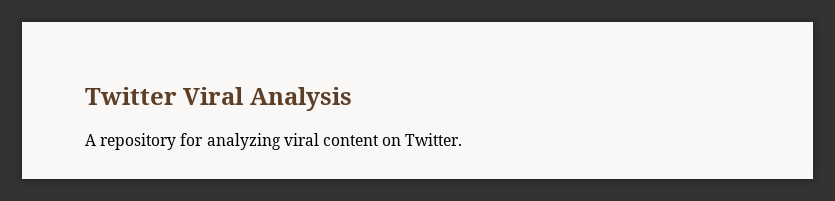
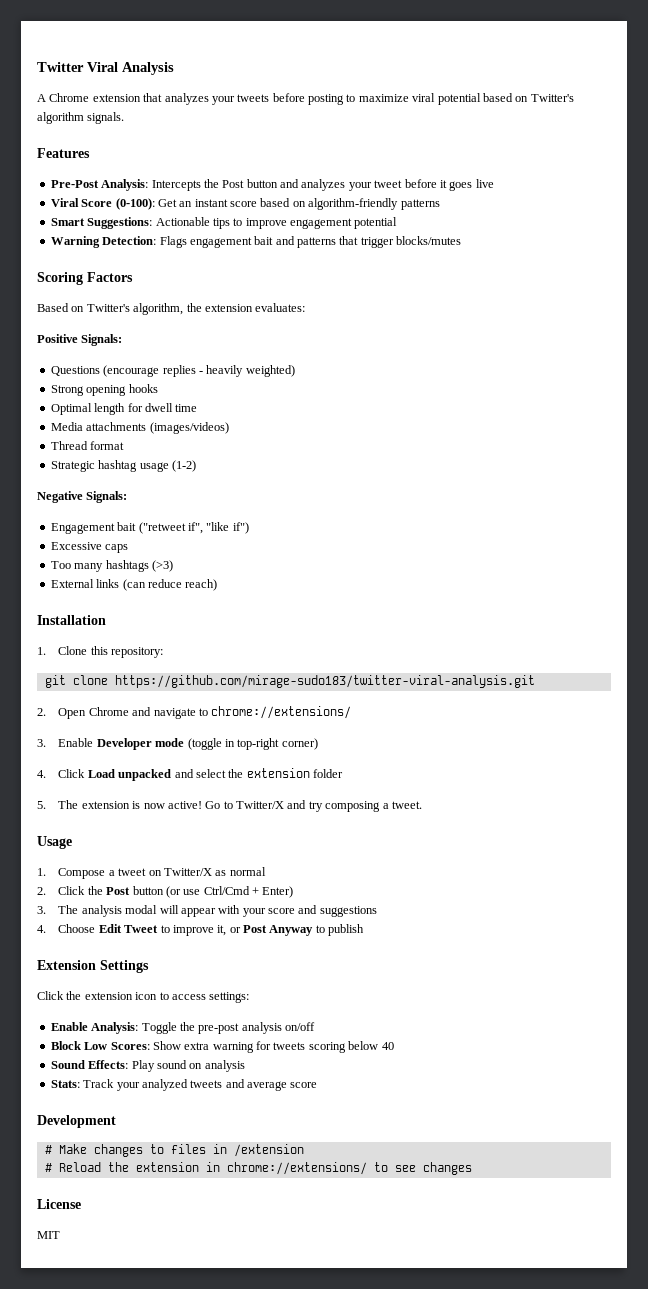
[100,133,463,150] repository for analyzing viral content on Twitter. -> [49,93,574,105] [37,112,125,124] [37,148,90,158] [50,179,494,191] [50,198,440,210] [50,217,398,229] [50,236,462,248] [37,272,133,285] [37,303,306,315] [37,334,123,346] [50,365,295,377] [50,384,158,396] [50,403,198,415] [50,422,229,434] [50,441,125,450] [50,460,196,472] [37,491,128,503] [50,522,249,534] [50,542,129,553] [50,560,173,572] [50,579,218,591] [37,615,106,625] [37,646,164,658] [44,675,535,688] [37,706,352,719] [37,738,318,750] [37,768,344,781] [37,800,422,812] [37,836,72,849] [37,867,266,879] [37,886,294,898] [37,905,377,917] [37,924,365,936] [37,960,149,973] [37,991,250,1003] [50,1022,315,1034] [50,1041,394,1053] [50,1060,245,1072] [50,1079,318,1091] [37,1115,116,1128] [44,1144,304,1157] [44,1162,472,1175] [37,1199,81,1209] [37,1231,60,1239] Chrome extension that analyzes your tweets before posting to maximize viral potential based on Twitter's algorithm signals. // Features // Pre-Post Analysis: Intercepts the Post button and analyzes your tweet before it goes live // Viral Score (0-100): Get an instant score based on algorithm-friendly patterns // Smart Suggestions: Actionable tips to improve engagement potential // Warning Detection: Flags engagement bait and patterns that trigger blocks/mutes // Scoring Factors // Based on Twitter's algorithm, the extension evaluates: // Positive Signals: // Questions (encourage replies - heavily weighted) // Strong opening hooks // Optimal length for dwell time // Media attachments (images/videos) // Thread format // Strategic hashtag usage (1-2) // Negative Signals: // Engagement bait ("retweet if", "like if") // Excessive caps // Too many hashtags (>3) // External links (can reduce reach) // Installation // 1. Clone this repository: // git clone https://github.com/mirage-sudo183/twitter-viral-analysis.git // 2. Open Chrome and navigate to chrome://extensions/ // 3. Enable Developer mode (toggle in top-right corner) // 4. Click Load unpacked and select the extension folder // 5. The extension is now active! Go to Twitter/X and try composing a tweet. // Usage // 1. Compose a tweet on Twitter/X as normal // 2. Click the Post button (or use Ctrl/Cmd + Enter) // 3. The analysis modal will appear with your score and suggestions // 4. Choose Edit Tweet to improve it, or Post Anyway to publish // Extension Settings // Click the extension icon to access settings: // Enable Analysis: Toggle the pre-post analysis on/off // Block Low Scores: Show extra warning for tweets scoring below 40 // Sound Effects: Play sound on analysis // Stats: Track your analyzed tweets and average score // Development // # Make changes to files in /extension // # Reload the extension in chrome://extensions/ to see changes // License // MIT

